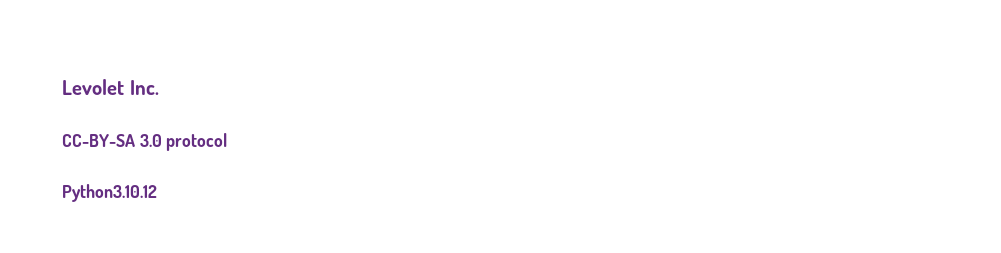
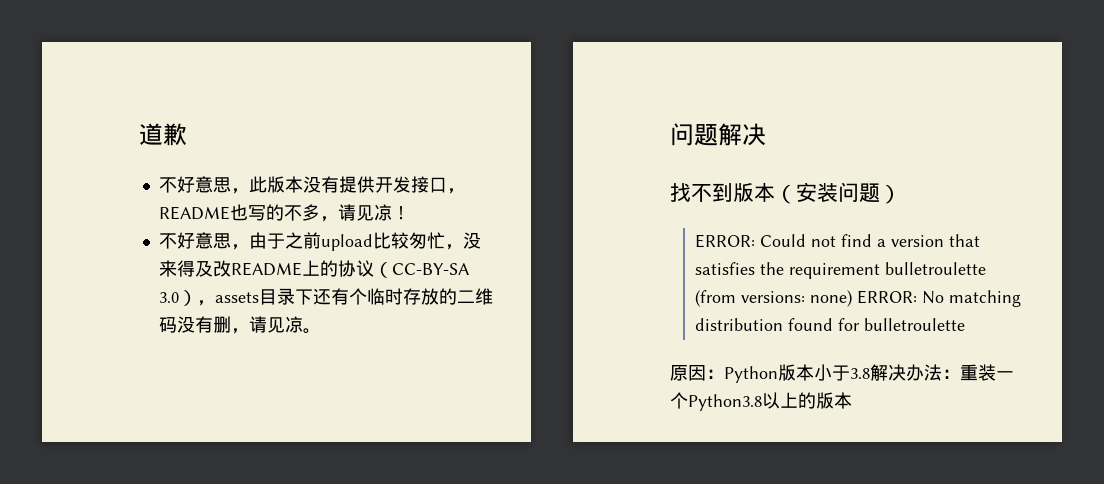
[62,79,159,95] [62,133,228,151] [62,184,157,202] Levolet Inc. // CC-BY-SA 3.0 protocol // Python3.10.12 -> [139,123,187,146] [158,176,465,194] [158,204,410,222] [158,232,481,251] [158,260,470,278] [158,288,493,306] [158,316,321,334] [670,123,766,146] [670,182,901,204] [695,234,981,248] [695,262,987,279] [695,290,1022,307] [695,318,966,331] [670,364,1014,383] [670,392,852,411] 道歉 // 不好意思，此版本没有提供开发接口，README也写的不多，请见凉！ // 不好意思，由于之前upload比较匆忙，没来得及改README上的协议（CC-BY-SA 3.0），assets目录下还有个临时存放的二维码没有删，请见凉。 // 问题解决 // 找不到版本（安装问题） // ERROR: Could not find a version that satisfies the requirement bulletroulette (from versions: none) ERROR: No matching distribution found for bulletroulette // 原因：Python版本小于3.8解决办法：重装一个Python3.8以上的版本

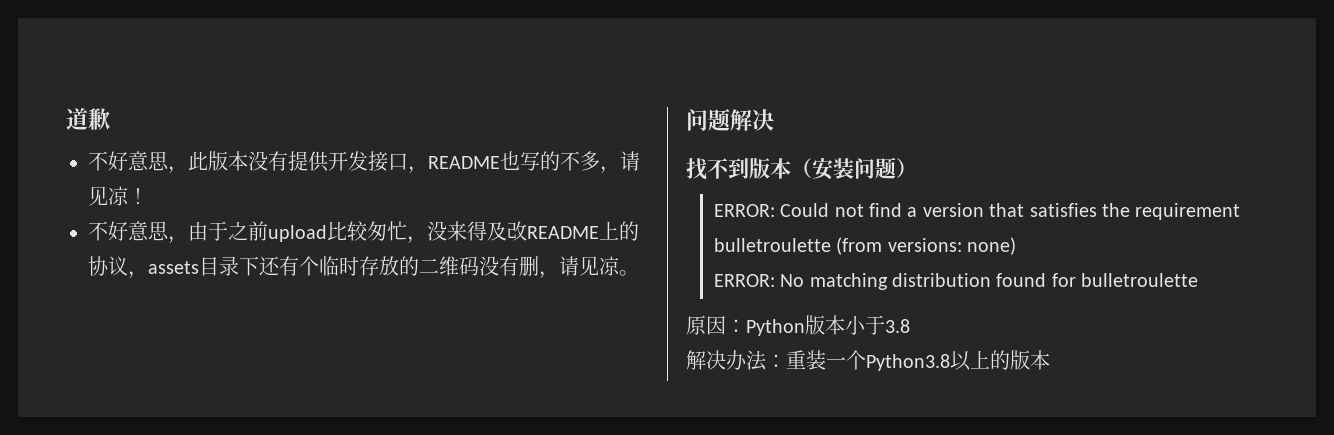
[373,262,470,278] [158,290,197,306] （CC-BY-SA 3.0） -> (128, 266) none
(853, 298) none -> (1016, 246) //
(870, 373) none -> (910, 326) //

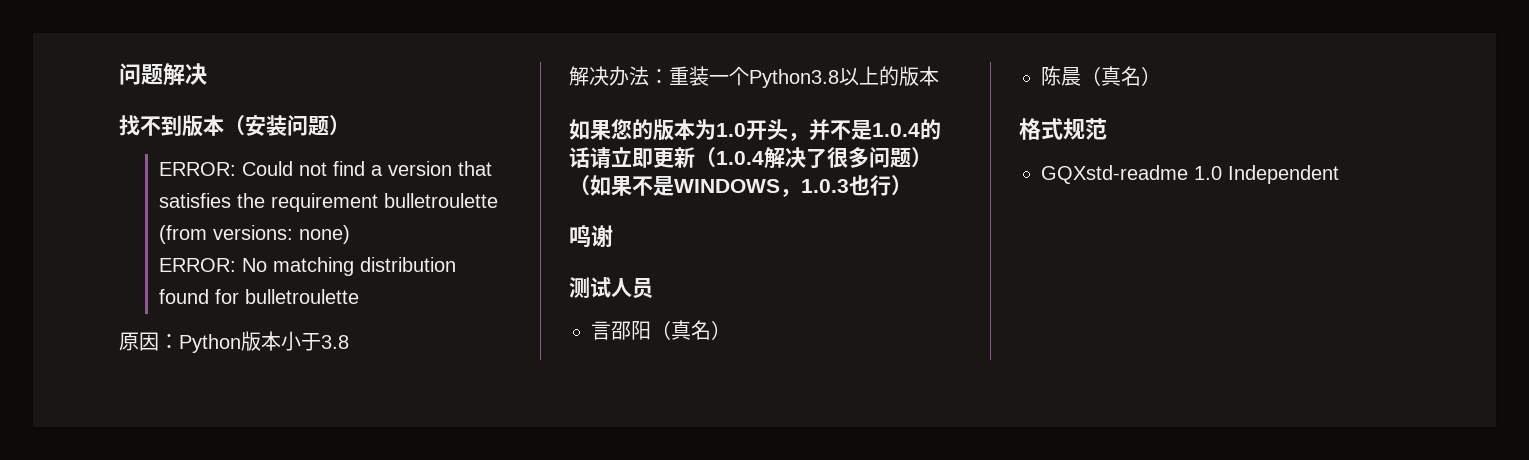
[66,108,110,130] [88,151,640,174] [88,186,148,206] [88,221,639,244] [88,256,639,279] 道歉 // 不好意思，此版本没有提供开发接口，README也写的不多，请见凉！ // 不好意思，由于之前upload比较匆忙，没来得及改README上的协议，assets目录下还有个临时存放的二维码没有删，请见凉。 // -> (119, 74) none
(1050, 360) none -> [569,119,941,141] [569,147,932,169] [569,175,912,197] [569,225,613,248] [569,277,653,299] [591,320,731,340] [1041,66,1161,86] [1019,118,1107,140] [1041,165,1339,184] // 如果您的版本为1.0开头，并不是1.0.4的话请立即更新（1.0.4解决了很多问题）（如果不是WINDOWS，1.0.3也行） // 鸣谢 // 测试人员 // 言邵阳（真名） // 陈晨（真名） // 格式规范 // GQXstd-readme 1.0 Independent

